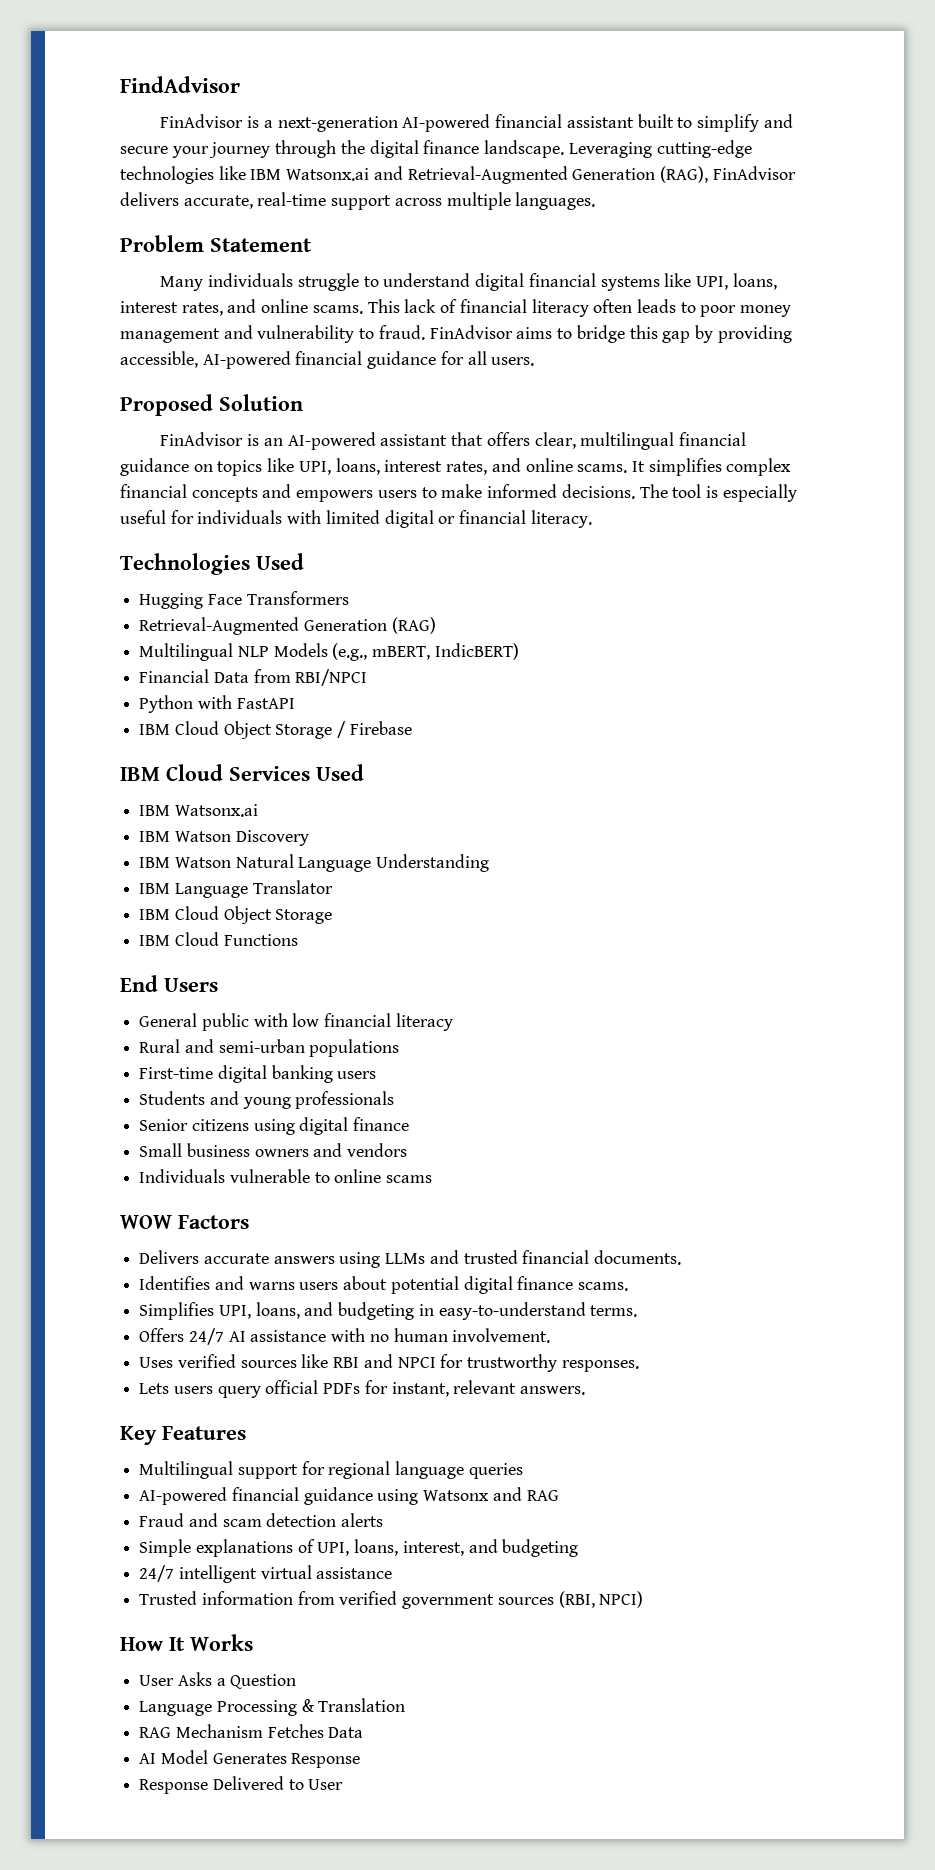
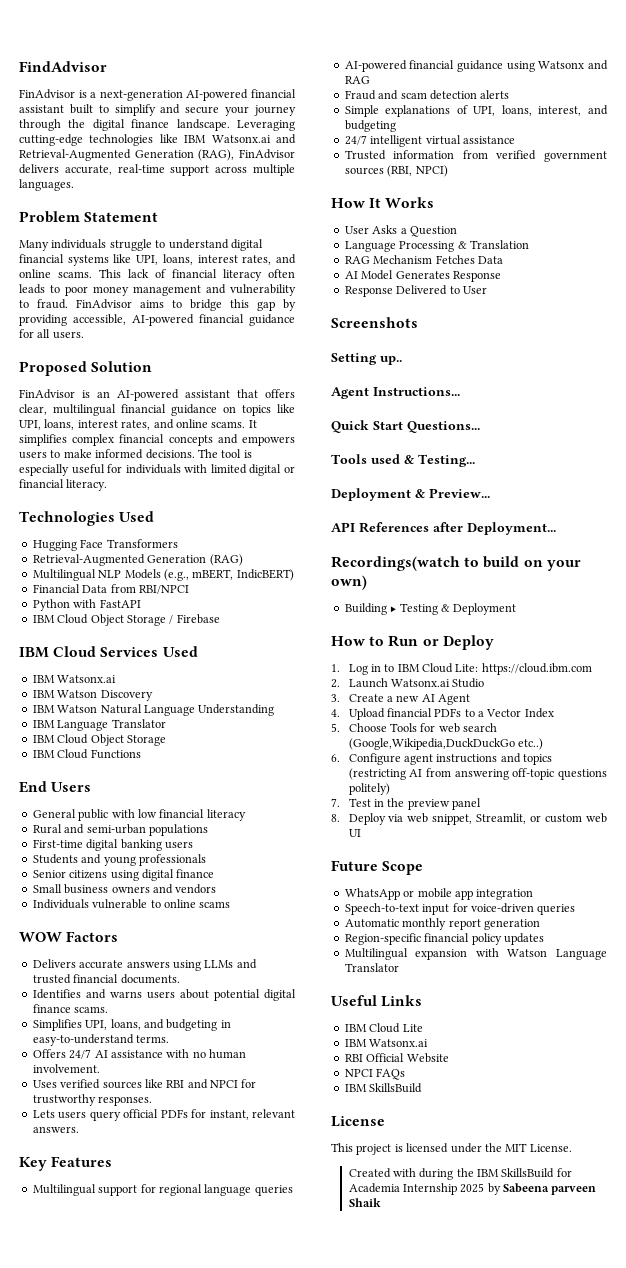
(344, 1784) none -> [331,317,418,328] [331,353,402,365] [331,387,460,399] [331,420,480,433] [331,454,475,467] [331,488,490,501] [331,522,556,535] [331,556,581,571] [331,575,367,590] [344,603,517,615] [331,635,494,650] [331,663,592,675] [331,678,485,688] [331,694,471,705] [331,708,554,720] [331,723,498,733] [348,738,543,750] [331,753,553,765] [348,768,607,780] [348,783,390,795] [331,798,482,810] [331,813,607,825] [348,829,361,837] [331,860,424,875] [344,888,534,900] [344,903,576,915] [344,918,540,930] [344,933,544,945] [344,948,607,960] [344,963,399,972] [331,995,423,1007] [344,1023,423,1033] [344,1039,429,1047] [344,1053,449,1063] [344,1068,406,1080] [344,1083,423,1093] [331,1116,385,1127] [331,1143,572,1155] [348,1168,572,1180] [348,1183,597,1195] [348,1198,381,1207] // Screenshots // Setting up.. // Agent Instructions... // Quick Start Questions... // Tools used & Testing... // Deployment & Preview... // API References after Deployment... // Recordings(watch to build on your own) // Building ▶ Testing & Deployment // How to Run or Deploy // 1. Log in to IBM Cloud Lite: https://cloud.ibm.com // 2. Launch Watsonx.ai Studio // 3. Create a new AI Agent // 4. Upload financial PDFs to a Vector Index // 5. Choose Tools for web search (Google,Wikipedia,DuckDuckGo etc..) // 6. Configure agent instructions and topics (restricting AI from answering off-topic questions politely) // 7. Test in the preview panel // 8. Deploy via web snippet, Streamlit, or custom web UI // Future Scope // WhatsApp or mobile app integration // Speech-to-text input for voice-driven queries // Automatic monthly report generation // Region-specific financial policy updates // Multilingual expansion with Watson Language Translator // Useful Links // IBM Cloud Lite // IBM Watsonx.ai // RBI Official Website // NPCI FAQs // IBM SkillsBuild // License // This project is licensed under the MIT License. // Created with during the IBM SkillsBuild for Academia Internship 2025 by Sabeena parveen Shaik

